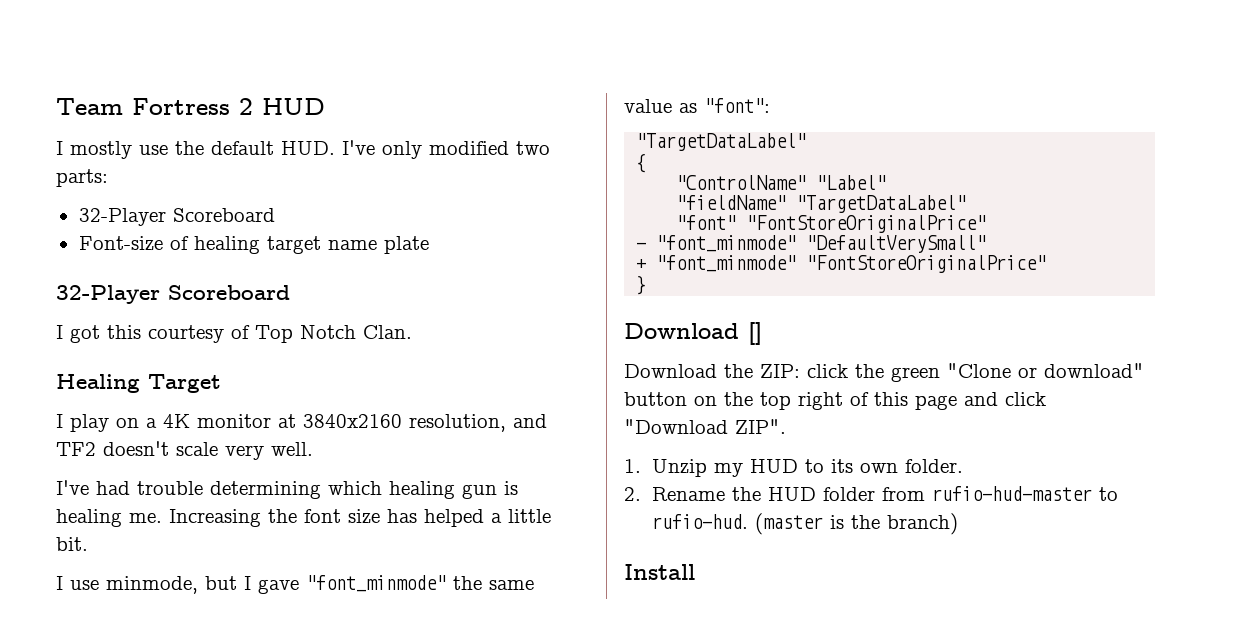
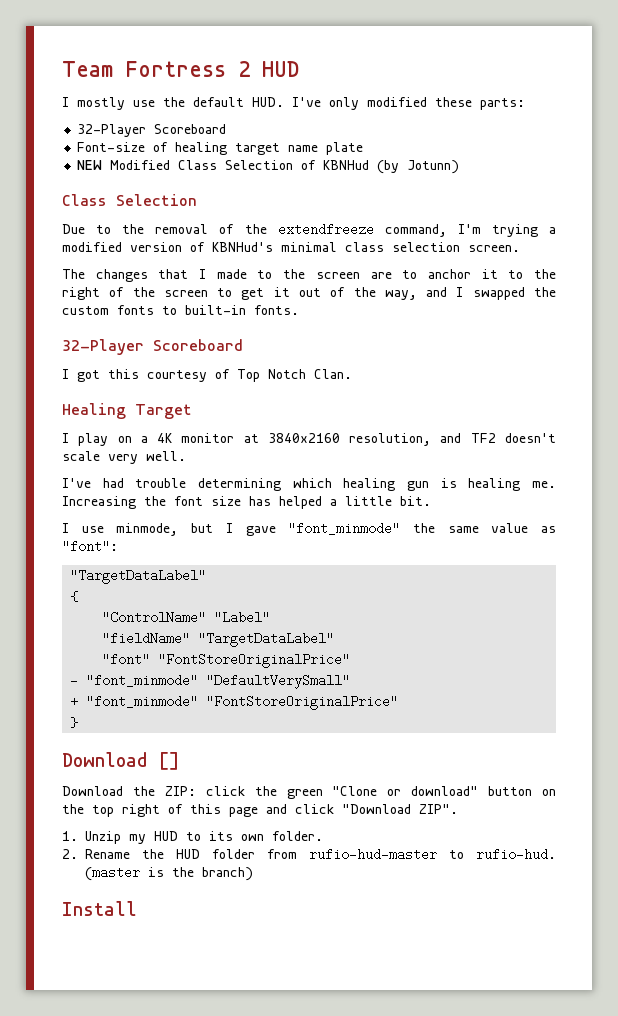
[516,141,550,155] two -> [435,97,472,107] these
(429, 245) none -> [77,160,460,174] [62,194,197,206] [62,223,557,237] [62,242,520,252] [62,269,556,282] [62,287,556,300] [62,305,299,315] // NEW Modified Class Selection of KBNHud (by Jotunn) // Class Selection // Due to the removal of the extendfreeze command, I'm trying a modified version of KBNHud's minimal class selection screen. // The changes that I made to the screen are to anchor it to the right of the screen to get it out of the way, and I swapped the custom fonts to built-in fonts.

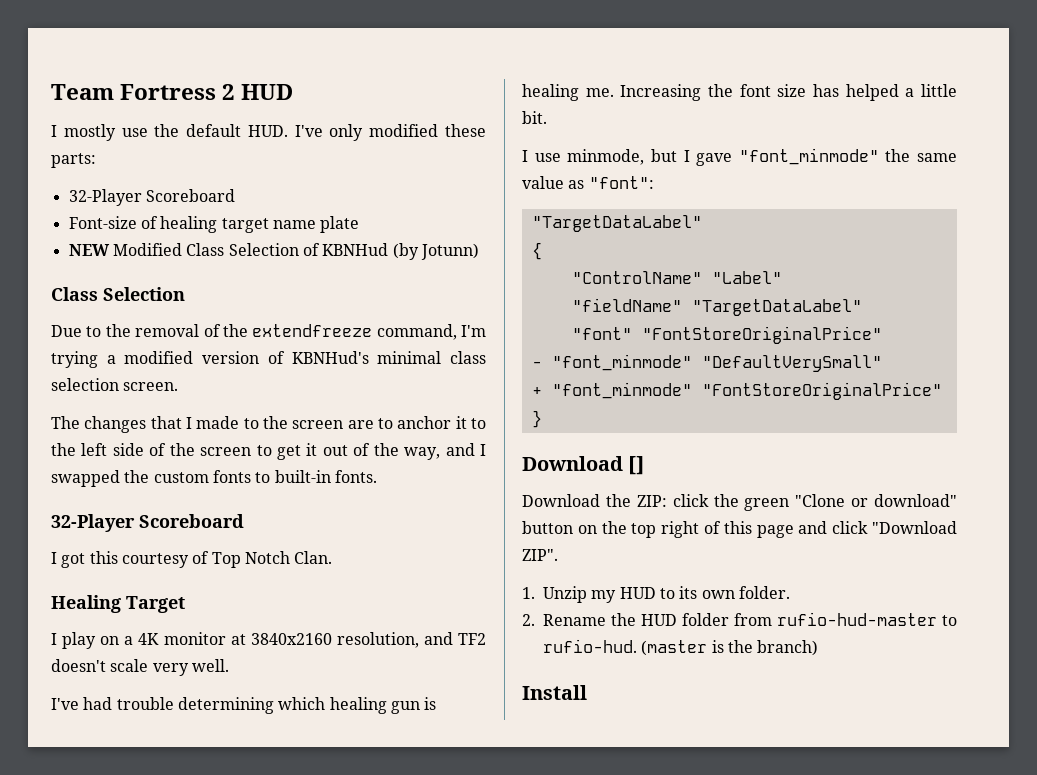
[62,287,100,300] right -> [81,443,144,456] left side

